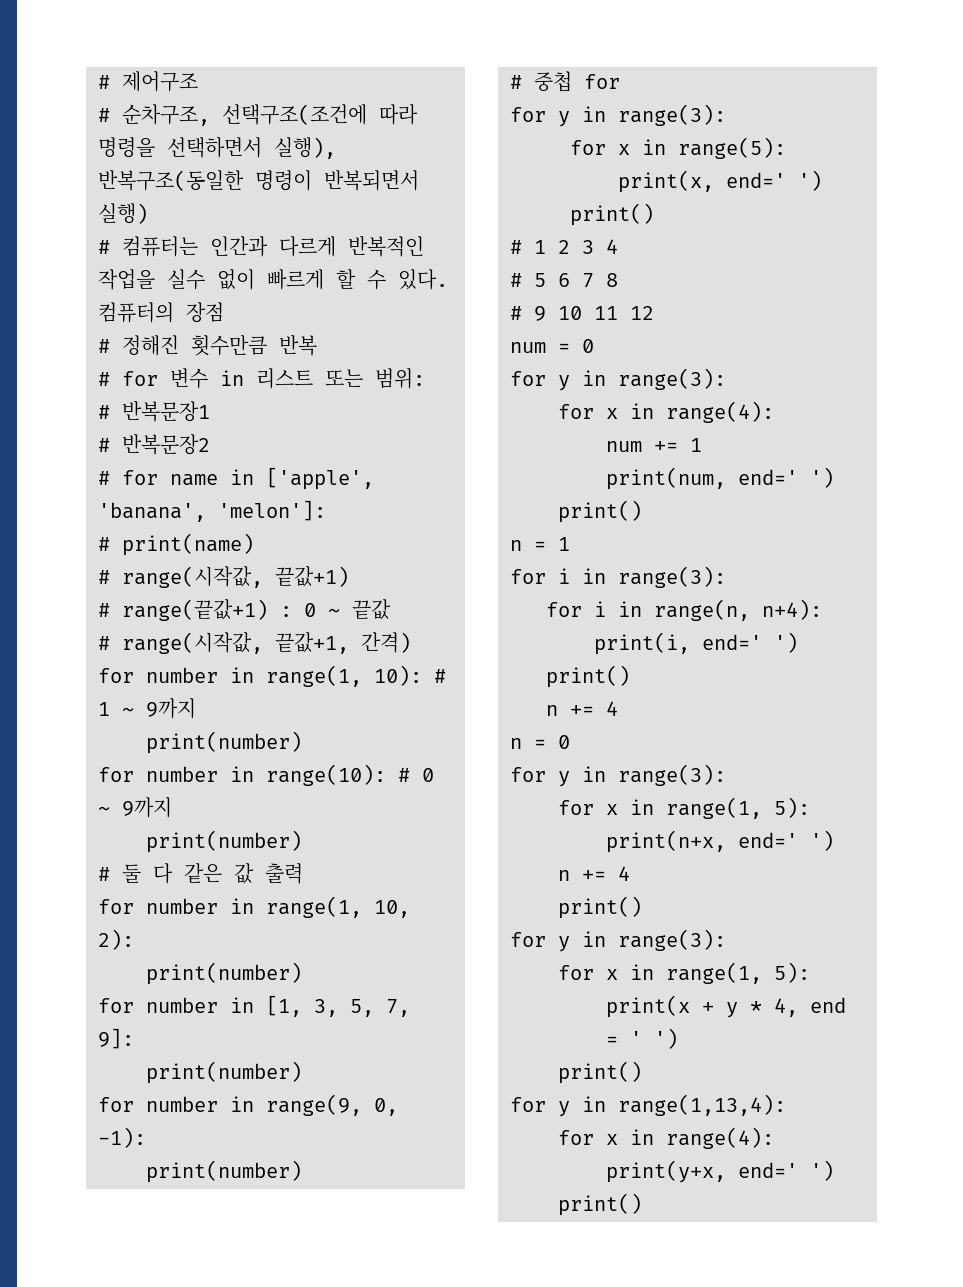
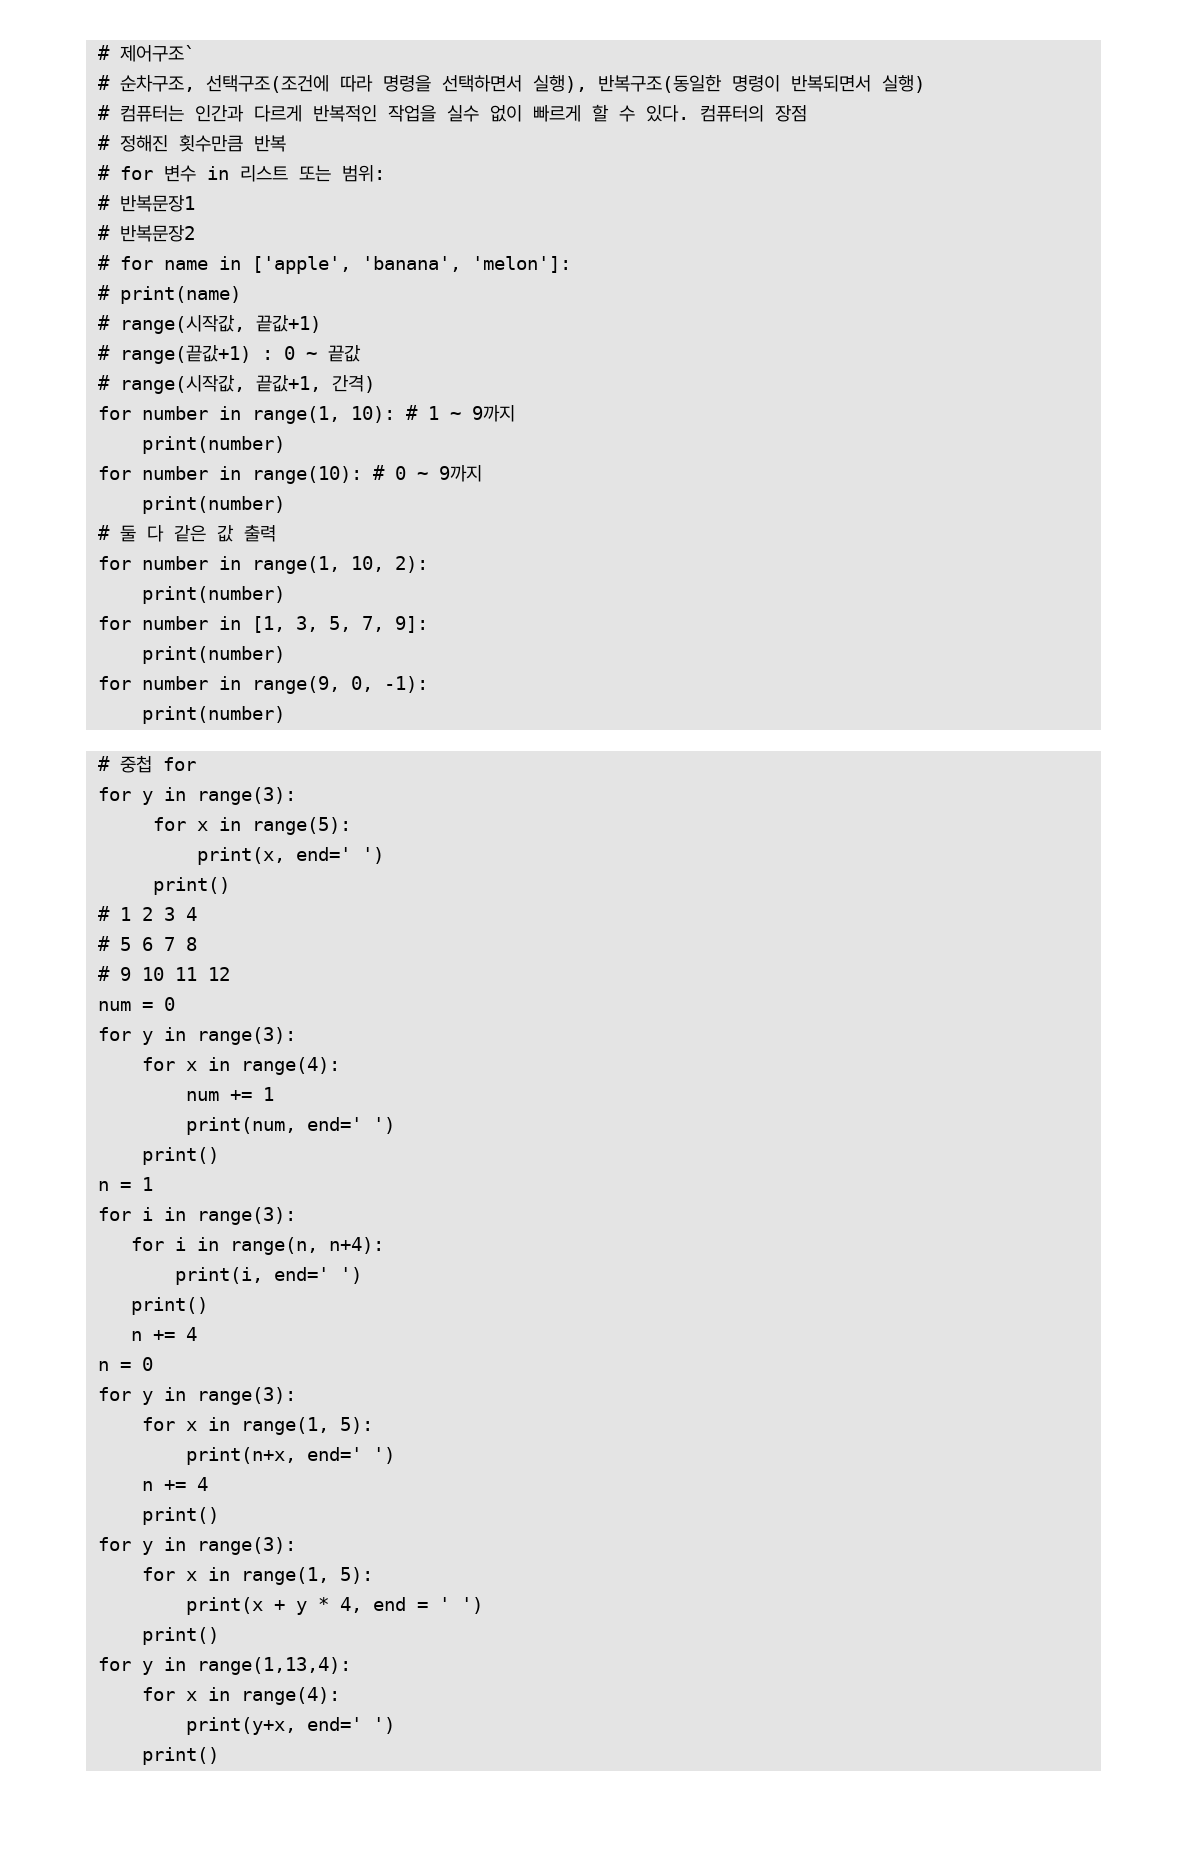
[98,71,198,92] # 제어구조 -> [98,45,195,62] # 제어구조`

